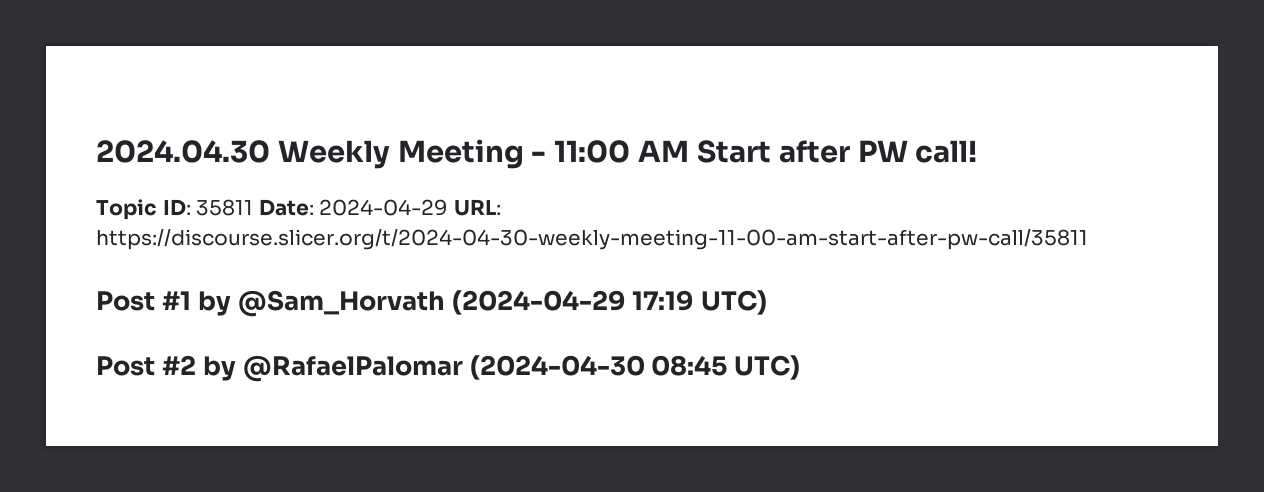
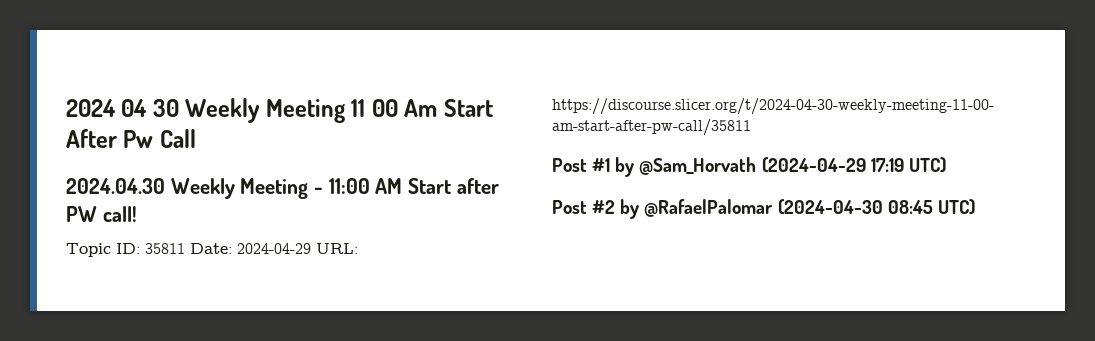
(96, 151) none -> [66,98,493,123] [66,129,196,148] 2024 04 30 Weekly Meeting 11 00 Am Start After Pw Call //

